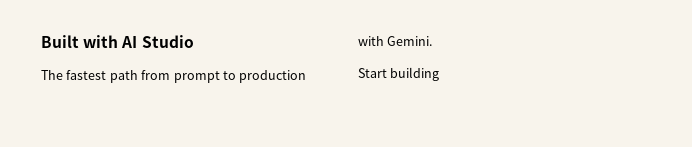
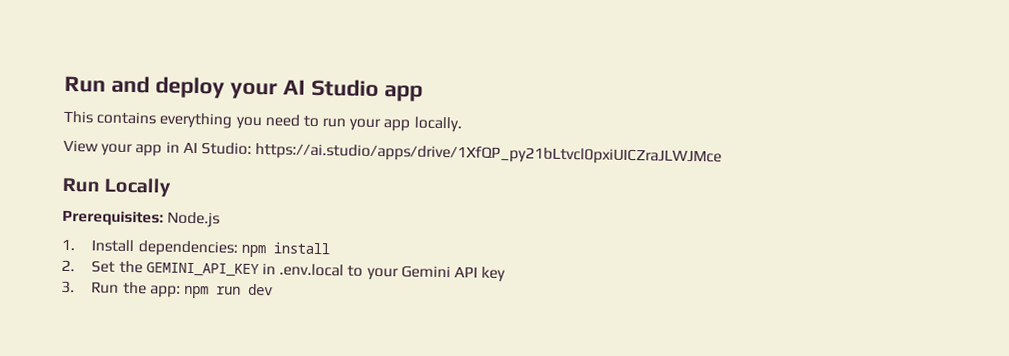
[41,35,194,48] [41,70,307,83] [358,36,433,46] [358,67,440,81] Built with AI Studio // The fastest path from prompt to production with Gemini. // Start building -> [64,75,423,102] [63,110,462,133] [63,139,723,166] [62,177,172,198] [62,209,221,228] [61,238,330,258] [61,259,507,283] [61,280,273,299] Run and deploy your AI Studio app // This contains everything you need to run your app locally. // View your app in AI Studio: https://ai.studio/apps/drive/1XfQP_py21bLtvcl0pxiUICZraJLWJMce // Run Locally // Prerequisites: Node.js // 1. Install dependencies: npm install // 2. Set the GEMINI_API_KEY in .env.local to your Gemini API key // 3. Run the app: npm run dev

